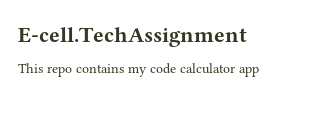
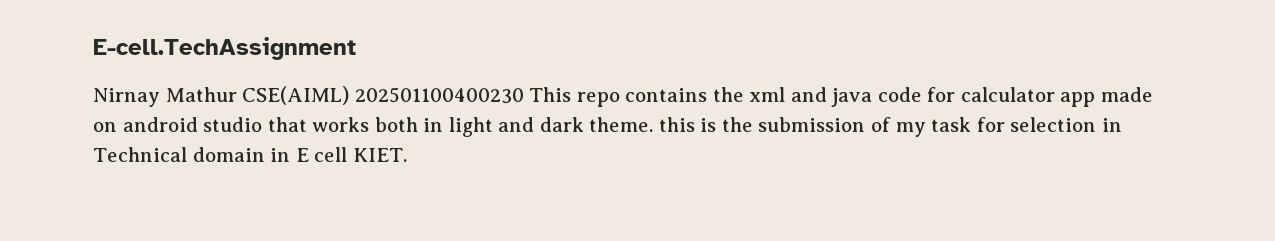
[18,63,259,77] This repo contains my code calculator app -> [93,86,1154,107] [93,117,1122,137] [93,147,407,162] Nirnay Mathur CSE(AIML) 202501100400230 This repo contains the xml and java code for calculator app made on android studio that works both in light and dark theme. this is the submission of my task for selection in Technical domain in E cell KIET.

